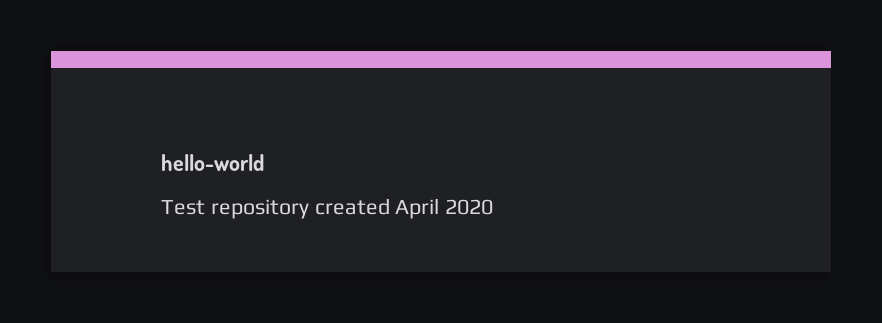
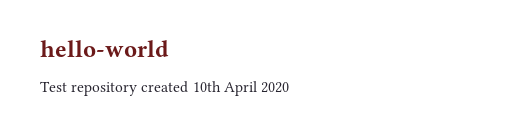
(390, 206) none -> [192,81,221,92] 10th

